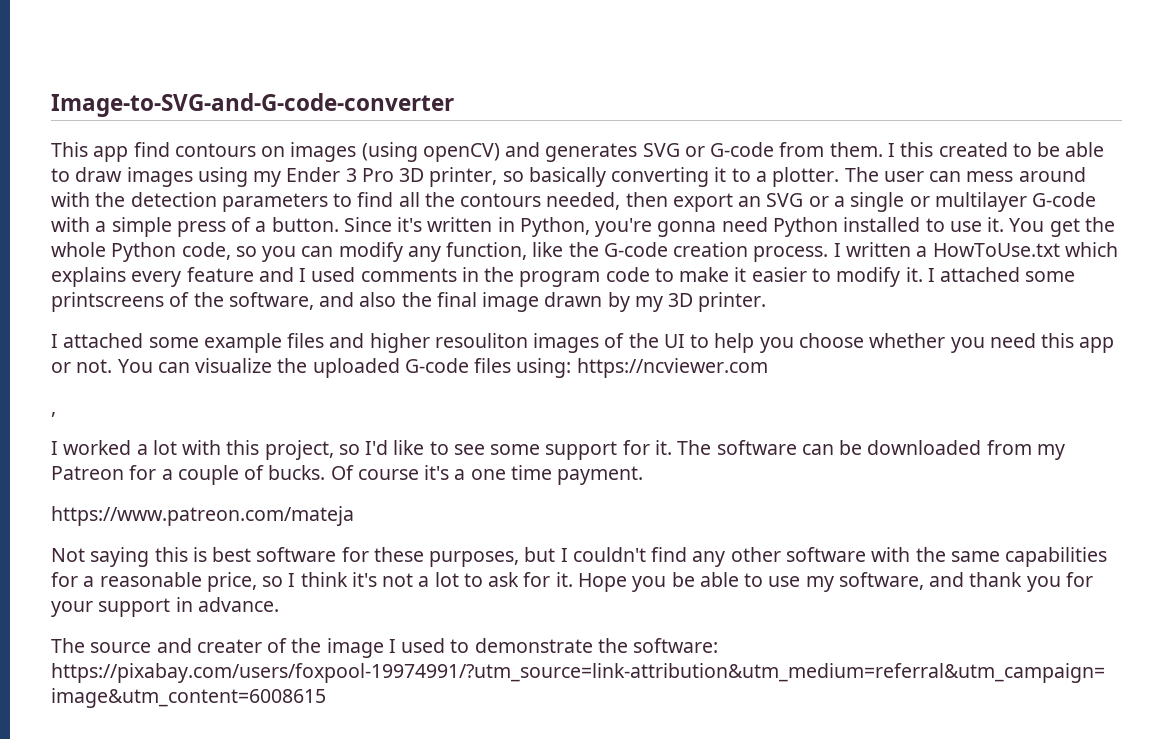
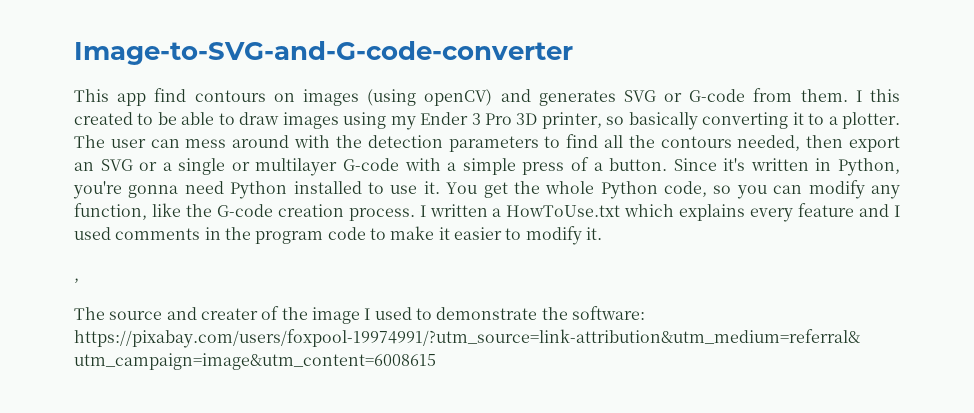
[927,267,1076,282] [51,292,767,312] [51,333,1115,353] [51,358,768,378] [51,412,56,417] [51,440,1065,460] [51,465,644,485] [51,506,354,526] [51,547,1108,567] [51,572,1093,592] [51,597,279,617] I attached some printscreens of the software, and also the final image drawn by my 3D printer. // I attached some example files and higher resouliton images of the UI to help you choose whether you need this app or not. You can visualize the uploaded G-code files using: https://ncviewer.com // , // I worked a lot with this project, so I'd like to see some support for it. The software can be downloaded from my Patreon for a couple of bucks. Of course it's a one time payment. // https://www.patreon.com/mateja // Not saying this is best software for these purposes, but I couldn't find any other software with the same capabilities for a reasonable price, so I think it's not a lot to ask for it. Hope you be able to use my software, and thank you for your support in advance. -> [74,278,79,283] // ,

